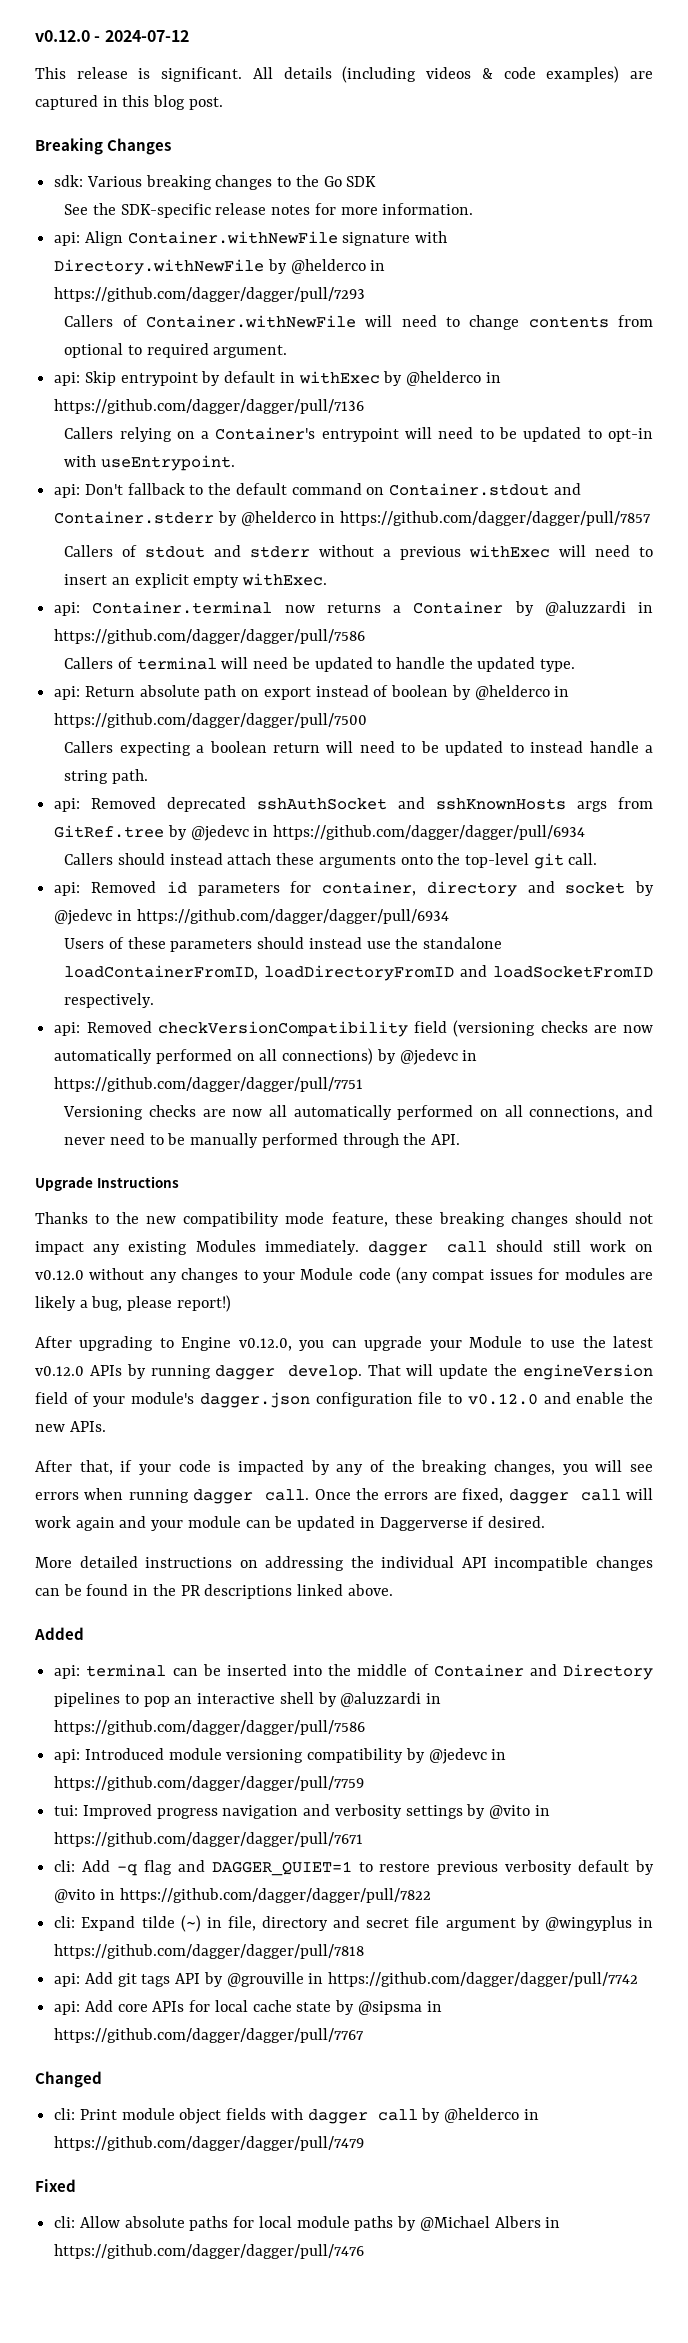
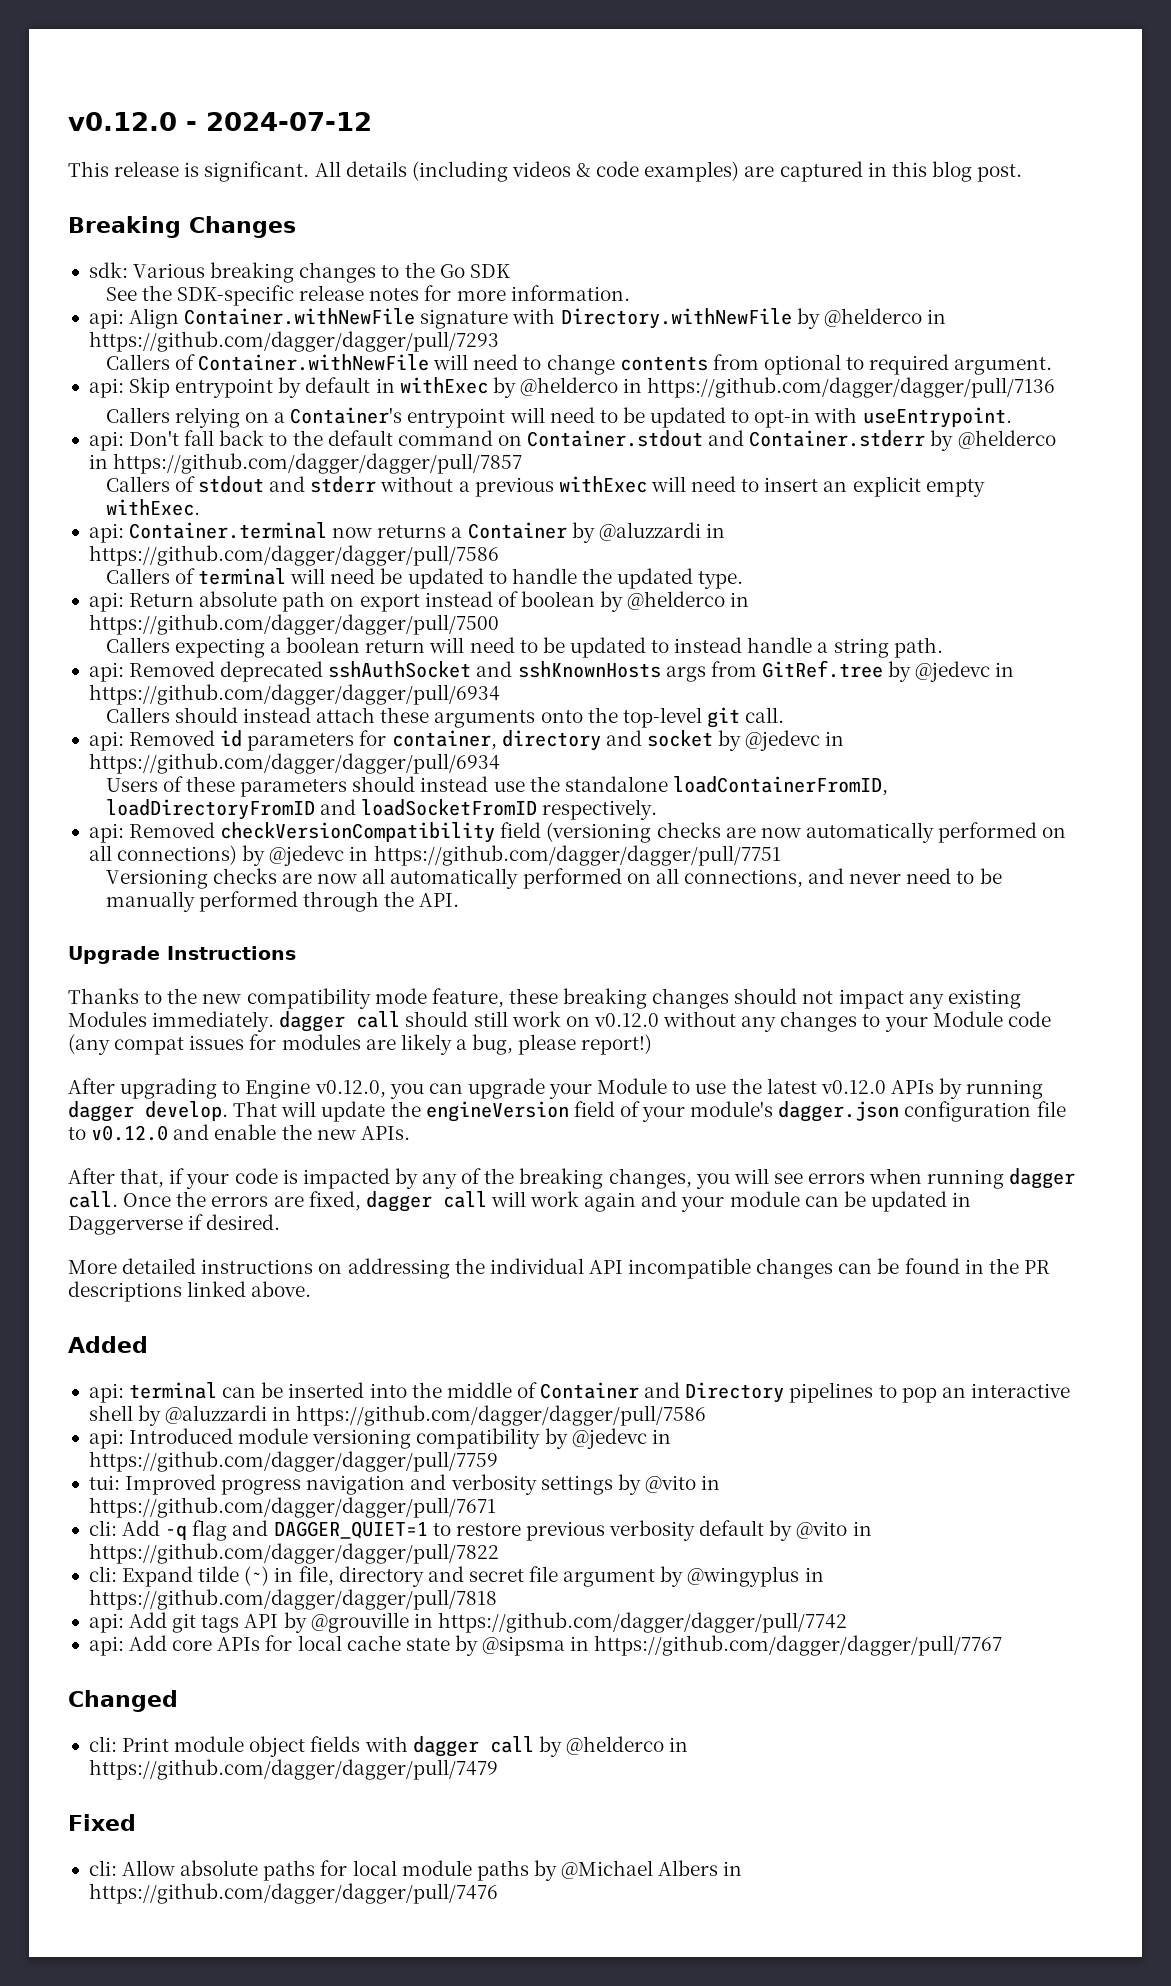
[127,483,185,495] fallback -> [184,430,265,446] fall back

